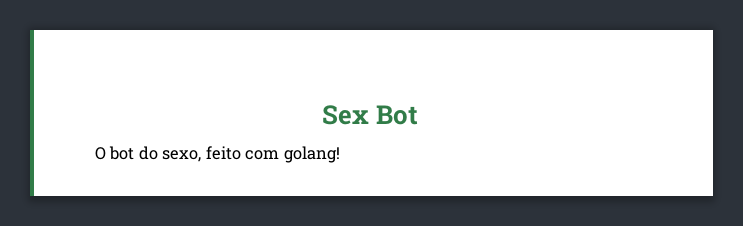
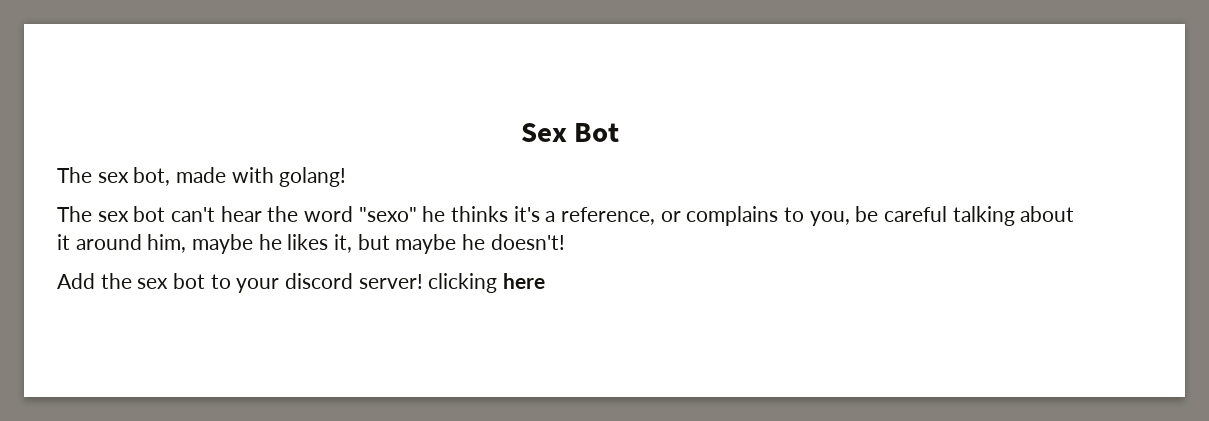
[95,146,340,163] O bot do sexo, feito com golang! -> [57,167,347,187] [57,206,1075,226] [57,234,565,254] [57,273,546,293] The sex bot, made with golang! // The sex bot can't hear the word "sexo" he thinks it's a reference, or complains to you, be careful talking about it around him, maybe he likes it, but maybe he doesn't! // Add the sex bot to your discord server! clicking here

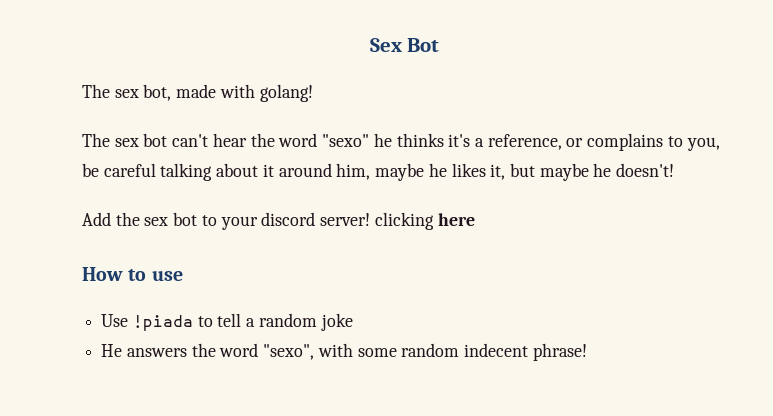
(546, 281) none -> [82,267,183,281] [101,313,353,331] [101,343,587,361] // How to use // Use !piada to tell a random joke // He answers the word "sexo", with some random indecent phrase!

